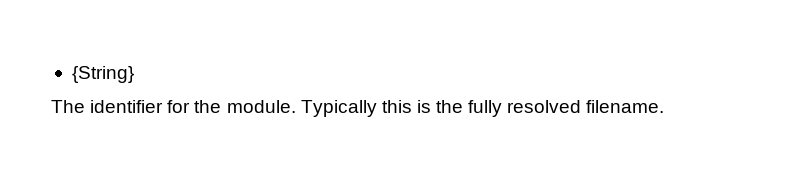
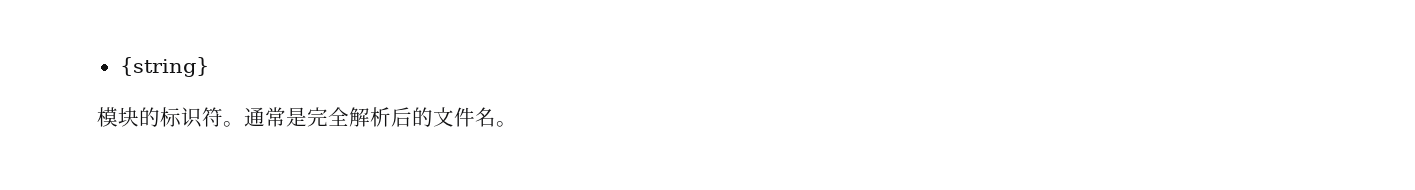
[71,66,134,83] [51,100,665,117] {String} // The identifier for the module. Typically this is the fully resolved filename. -> [119,57,209,77] [97,107,517,128] {string} // 模块的标识符。通常是完全解析后的文件名。

